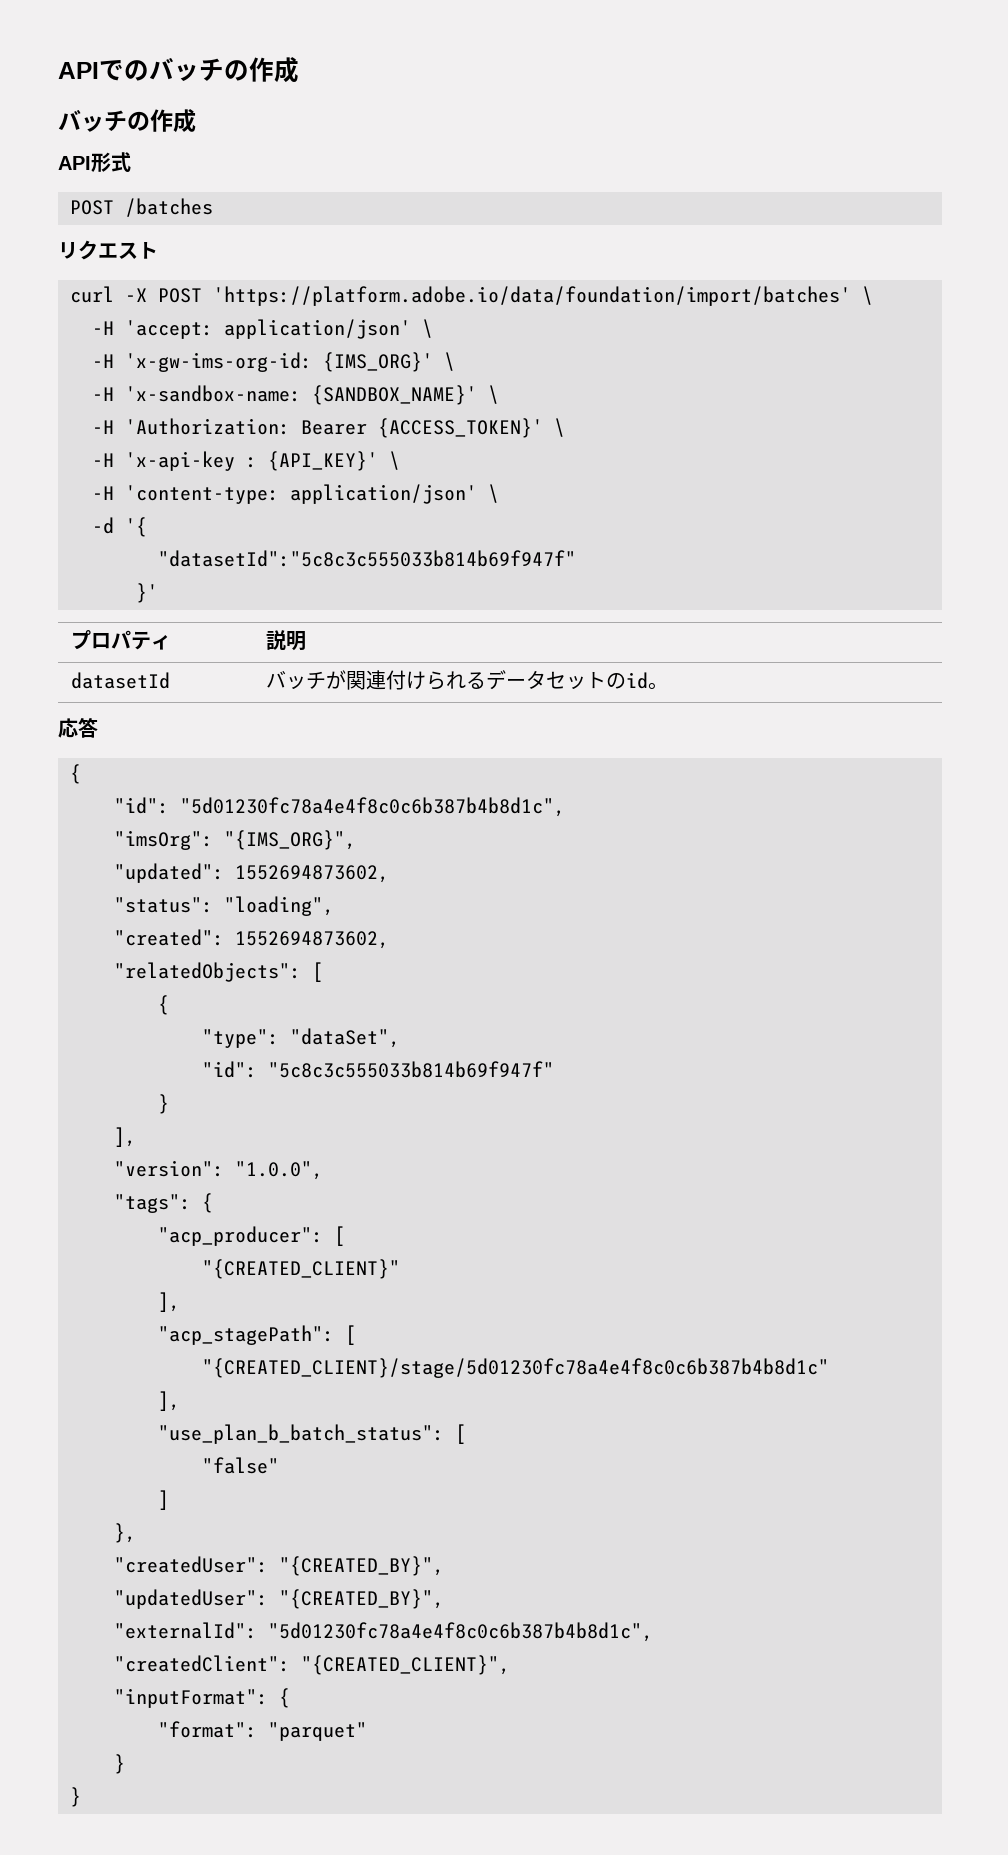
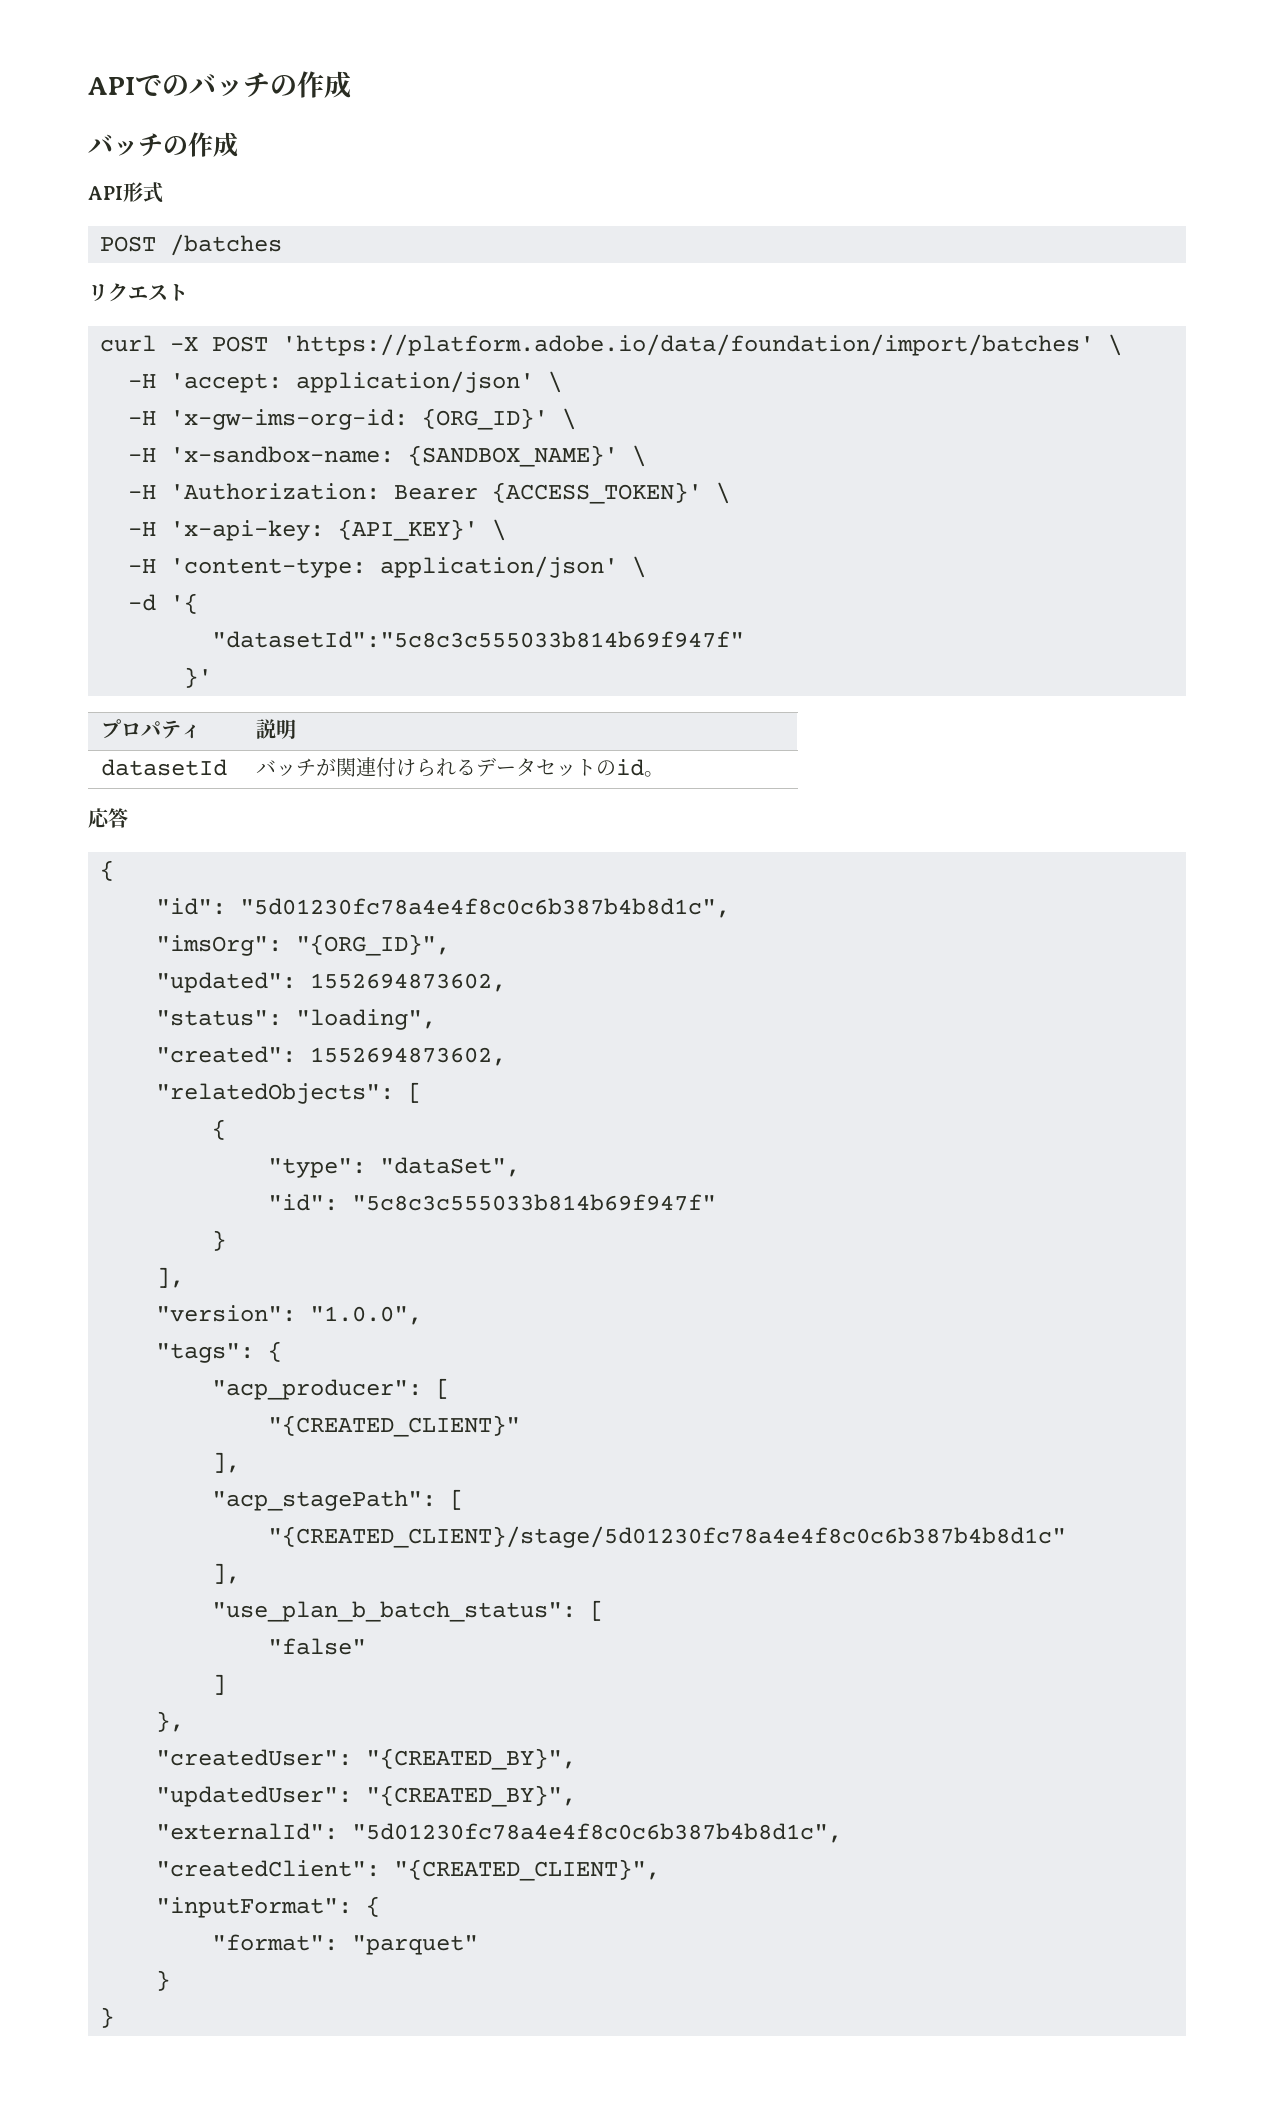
[323,352,433,372] {IMS_ORG}' -> [422,408,548,430] {ORG_ID}'
[125,451,257,471] 'x-api-key : -> [170,520,324,541] 'x-api-key:
[224,830,356,850] "{IMS_ORG}", -> [296,934,450,956] "{ORG_ID}",

